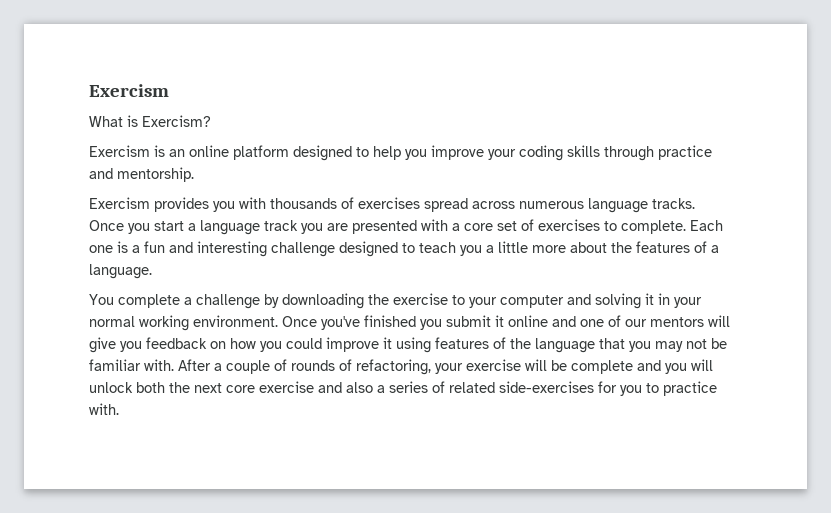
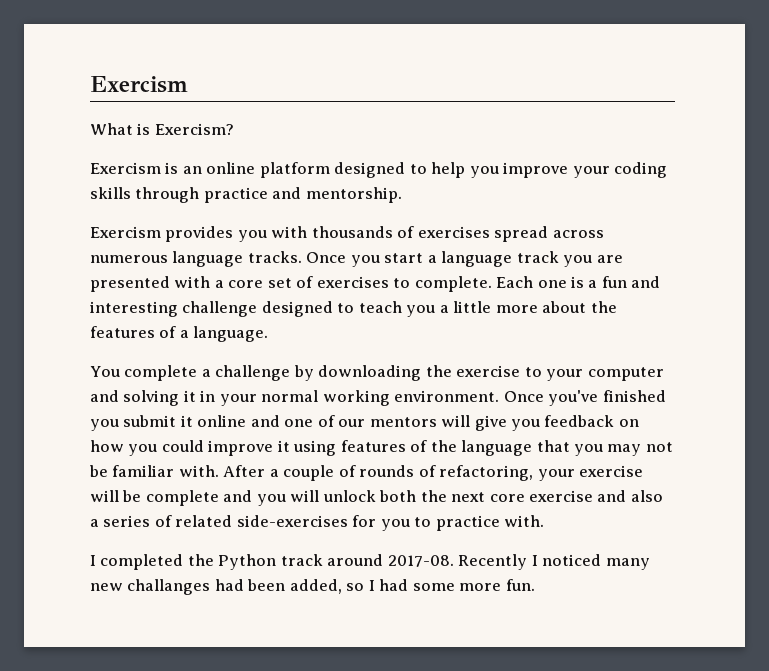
(119, 409) none -> [90,554,650,570] [90,579,535,595] // I completed the Python track around 2017-08. Recently I noticed many new challanges had been added, so I had some more fun.

